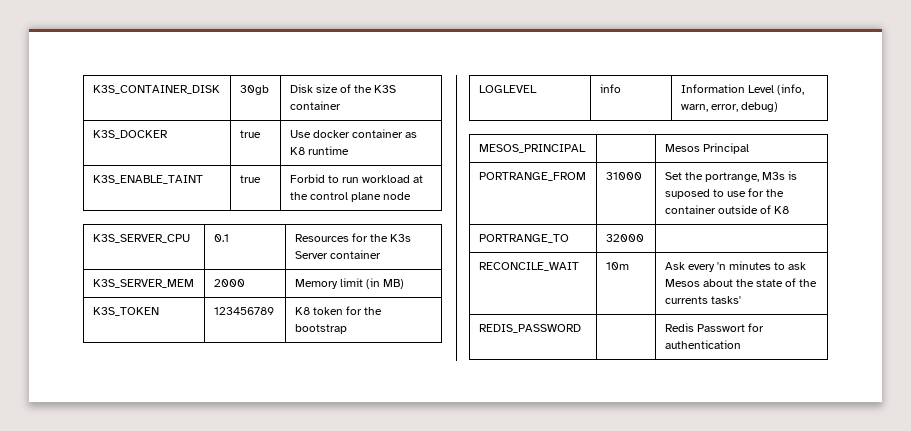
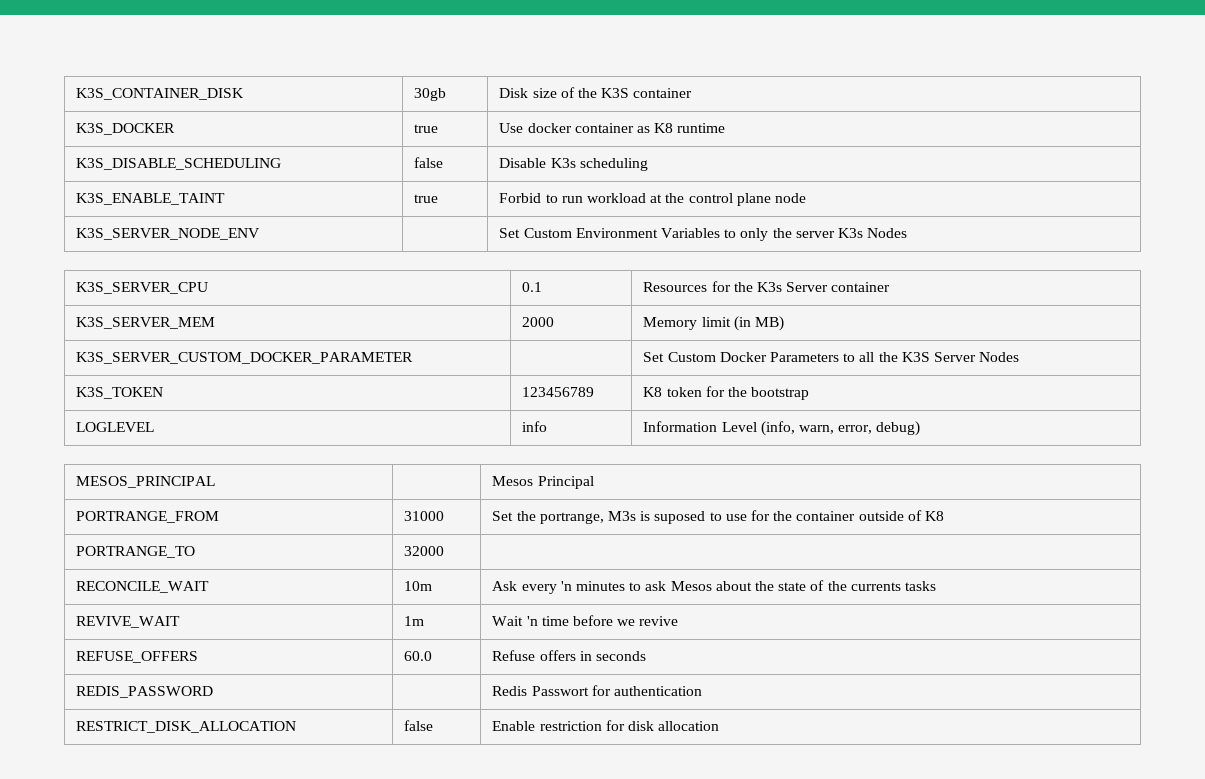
(350, 150) none -> [76,158,282,170] [414,157,444,168] [499,158,648,171] // K3S_DISABLE_SCHEDULING | false | Disable K3s scheduling
(412, 196) none -> [76,228,261,240] [499,228,908,241] // K3S_SERVER_NODE_ENV | | Set Custom Environment Variables to only the server K3s Nodes
(405, 284) none -> [76,352,414,364] [643,352,1020,362] // K3S_SERVER_CUSTOM_DOCKER_PARAMETER | | Set Custom Docker Parameters to all the K3S Server Nodes
[711,296,742,304] tasks' -> [904,581,936,591] [76,616,181,628] [404,616,425,626] [492,615,679,626] [76,651,199,663] [404,651,433,661] [492,650,647,661] tasks // REVIVE_WAIT | 1m | Wait 'n time before we revive // REFUSE_OFFERS | 60.0 | Refuse offers in seconds
(741, 344) none -> [76,721,297,733] [404,720,434,731] [492,720,720,731] // RESTRICT_DISK_ALLOCATION | false | Enable restriction for disk allocation

